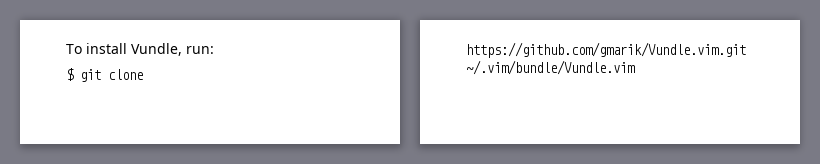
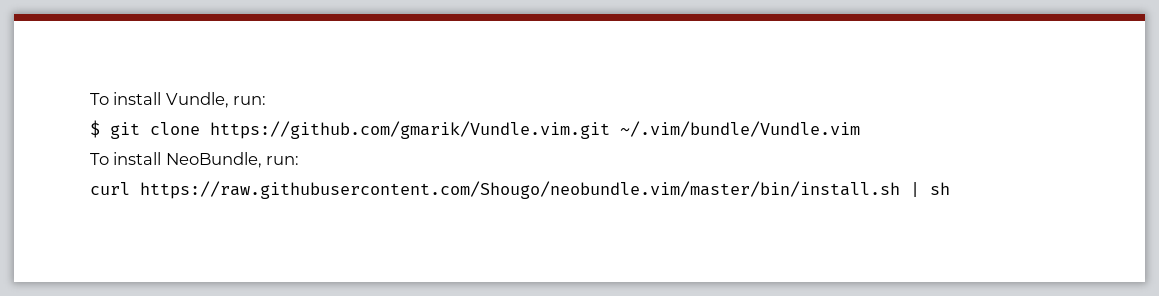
(635, 67) none -> [90,152,300,168] [90,181,950,199] // To install NeoBundle, run: // curl https://raw.githubusercontent.com/Shougo/neobundle.vim/master/bin/install.sh | sh

